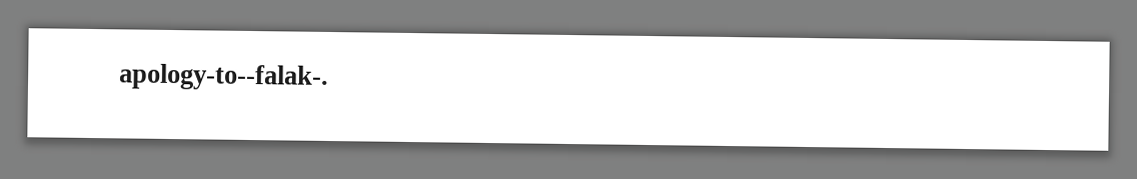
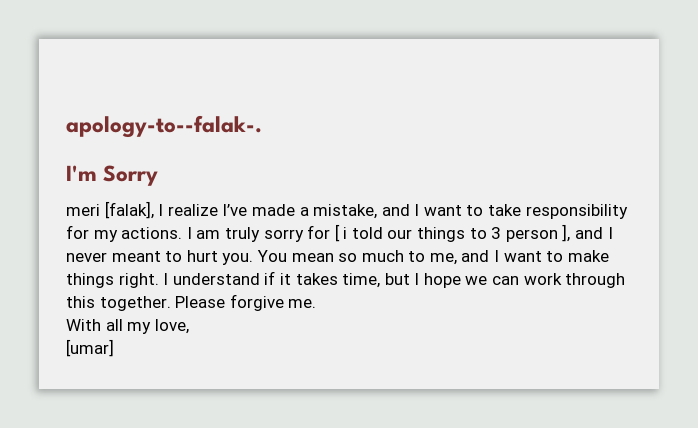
(329, 77) none -> [66,165,159,186] [66,201,628,219] [66,224,613,242] [66,250,609,265] [66,271,626,288] [66,294,317,311] [66,319,189,334] [66,339,114,357] // I'm Sorry // meri [falak], I realize I’ve made a mistake, and I want to take responsibility for my actions. I am truly sorry for [ i told our things to 3 person ], and I never meant to hurt you. You mean so much to me, and I want to make things right. I understand if it takes time, but I hope we can work through this together. Please forgive me. // With all my love, // [umar]

